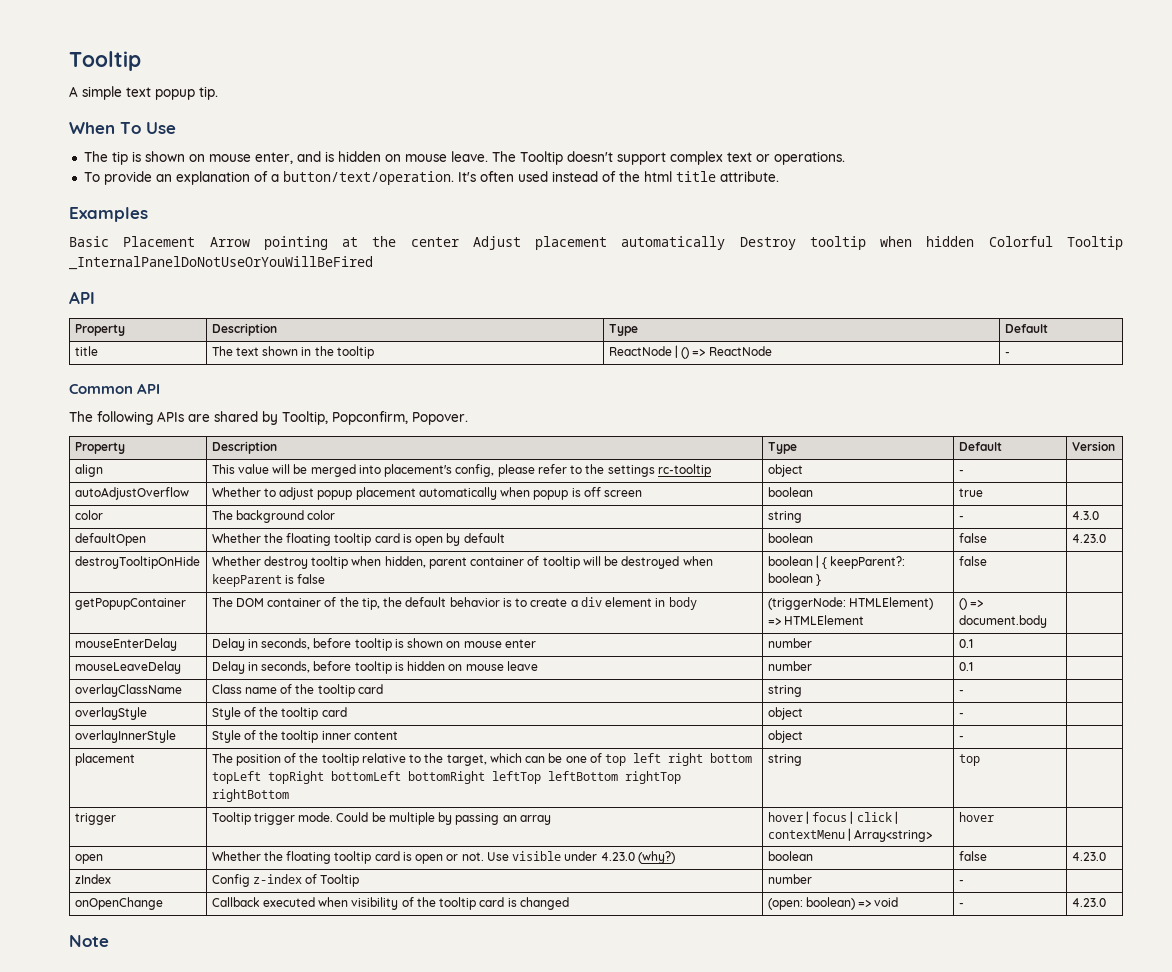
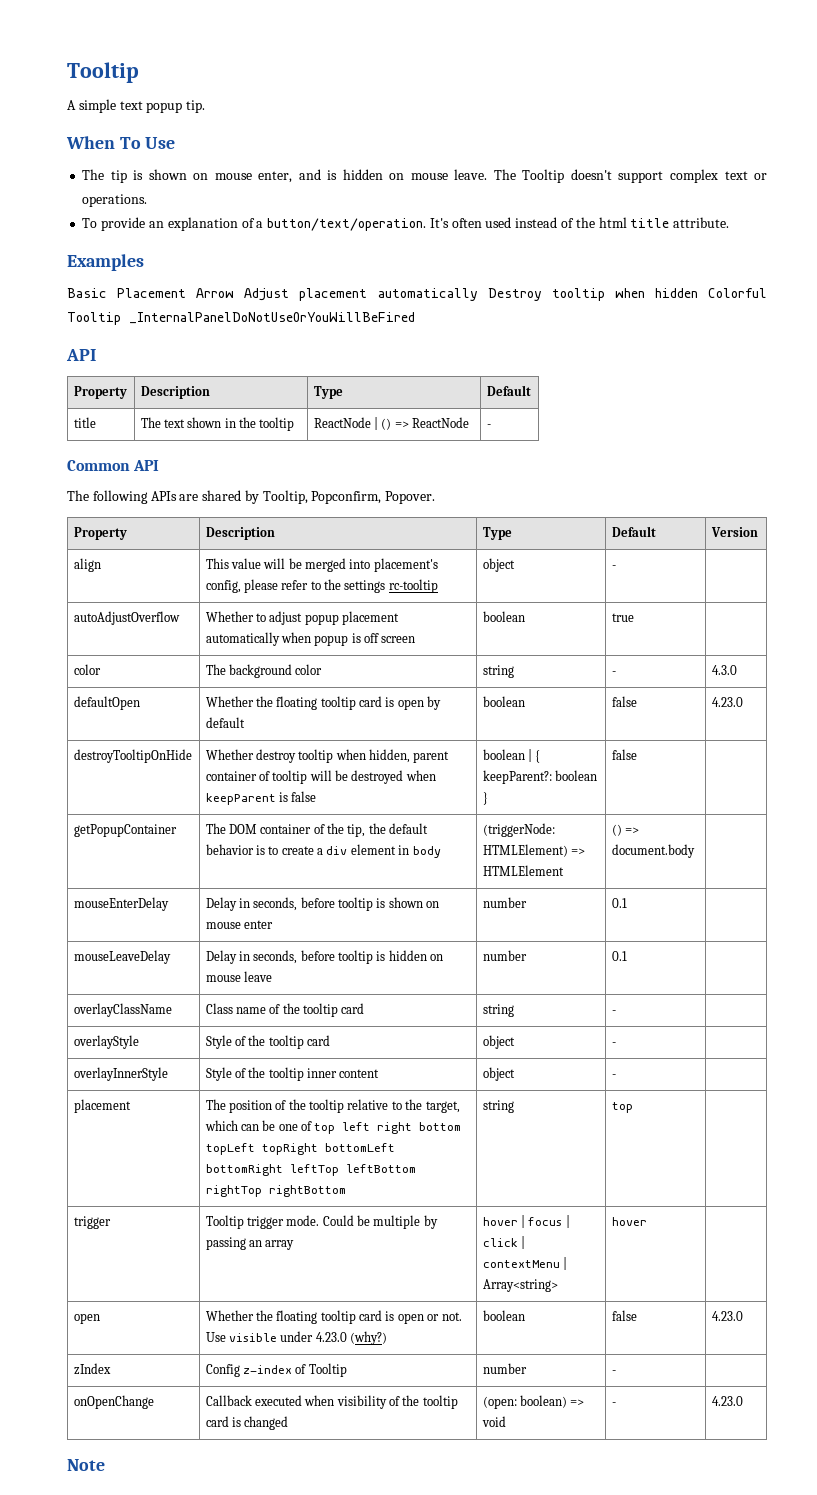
[263,236,459,250] pointing at the center -> (235, 293) none

